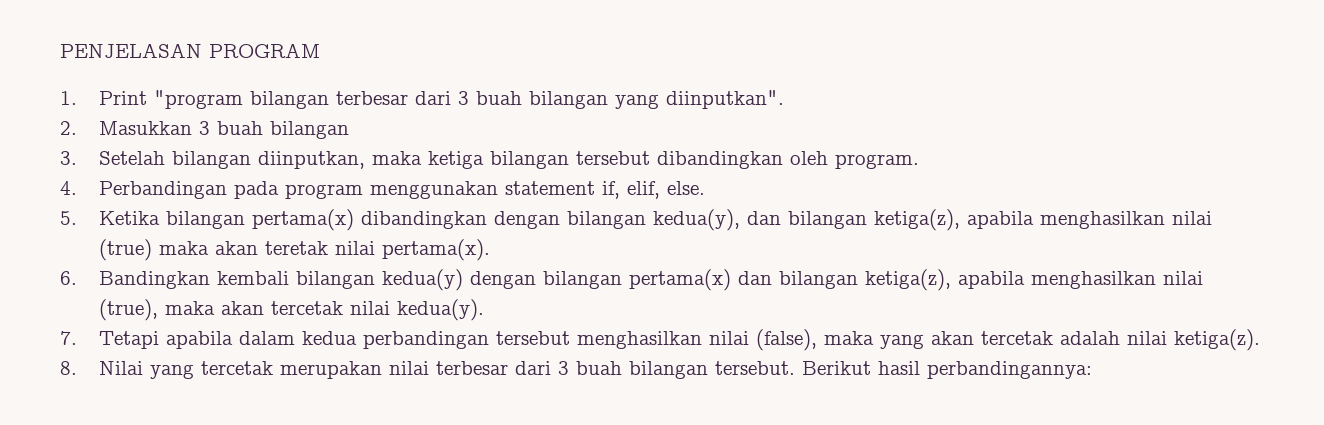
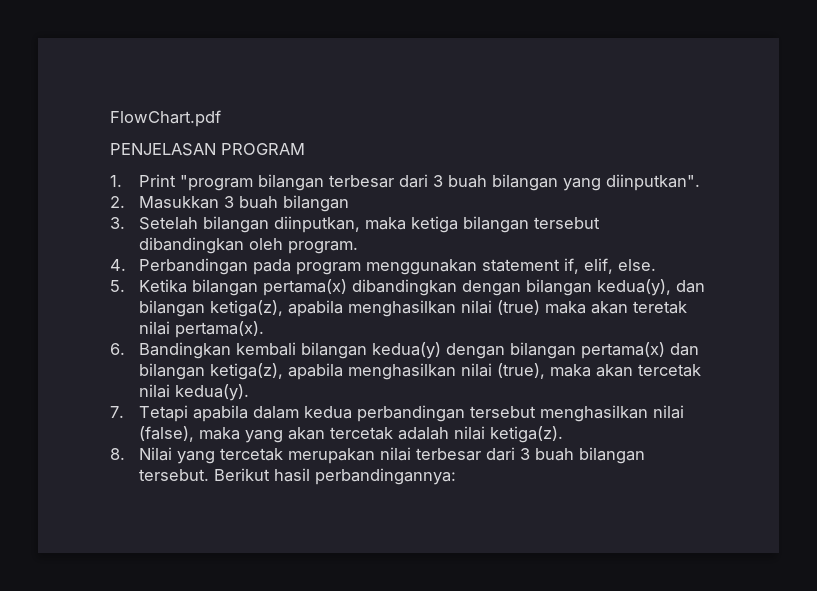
(60, 50) none -> [110,110,221,127] FlowChart.pdf //

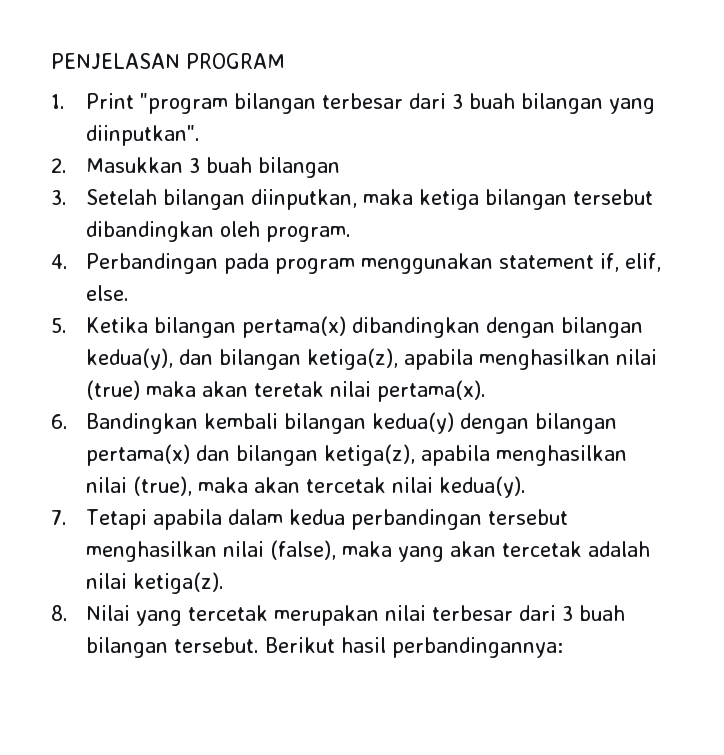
[110,110,221,127] FlowChart.pdf // -> (51, 61) none

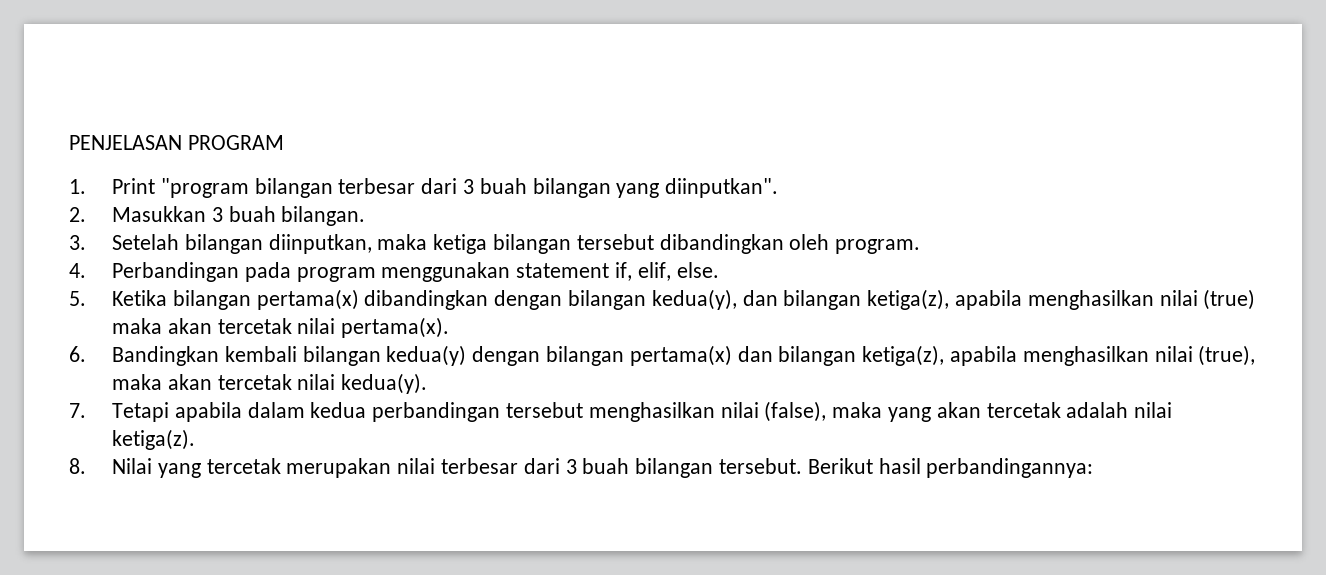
[258,157,341,178] bilangan -> [281,206,366,226] bilangan.
[254,381,325,397] teretak -> [217,318,292,334] tercetak

